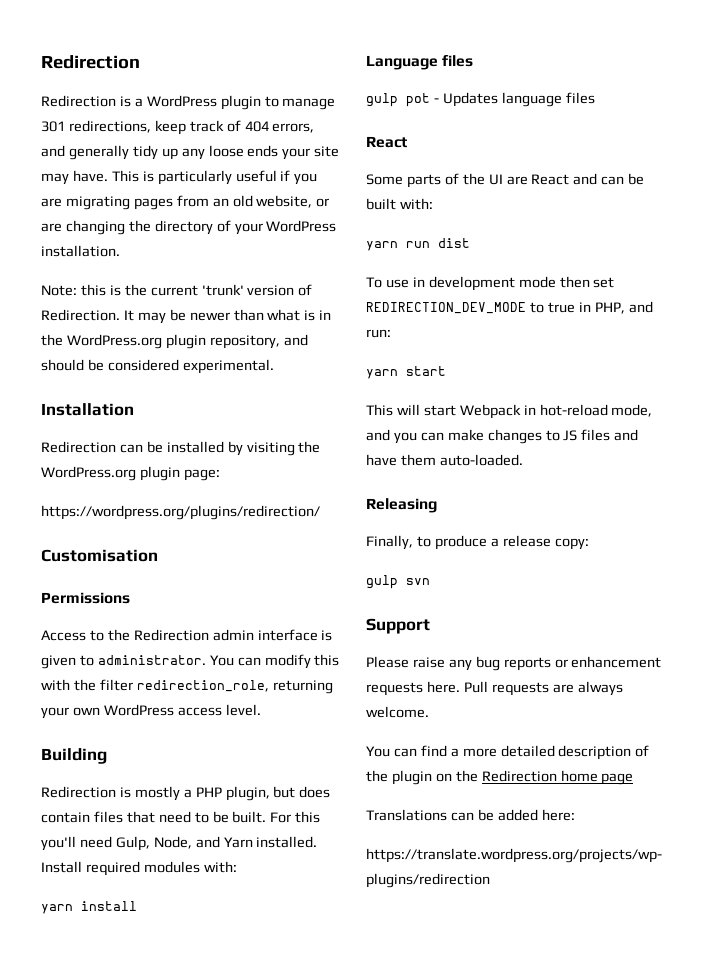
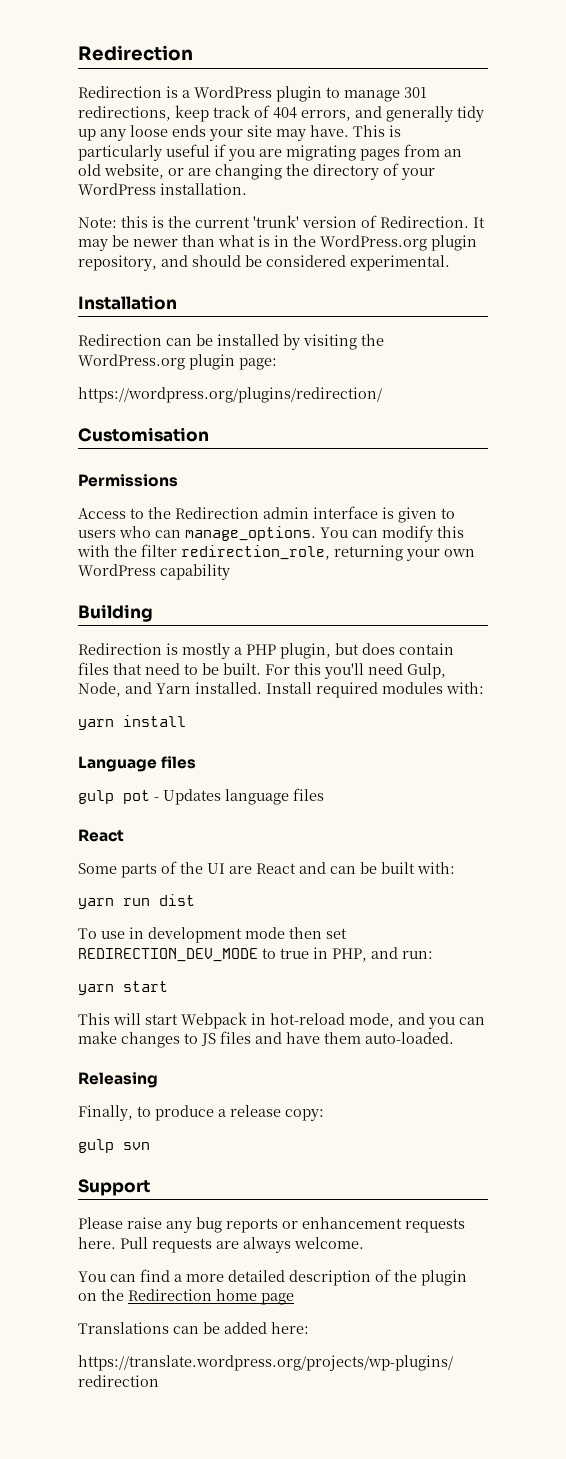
[97,655,206,665] administrator. -> [78,526,316,541] users who can manage_options.
[177,704,261,716] access level. -> [160,564,230,580] capability

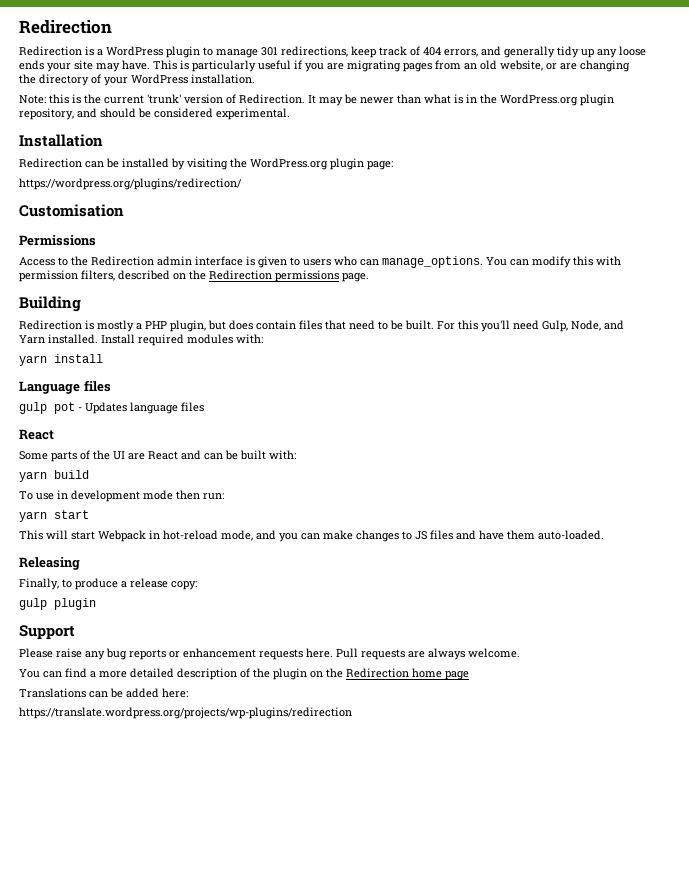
[114,544,475,561] [78,564,230,580] the filter redirection_role, returning your own WordPress capability -> [19,270,369,282] permission filters, described on the Redirection permissions page.
[123,894,195,906] run dist -> [54,470,89,479] build
[326,928,347,939] [78,947,398,962] set REDIRECTION_DEV_MODE to true in PHP, and -> (200, 495) none
[123,1142,150,1150] svn -> [54,598,96,610] plugin

